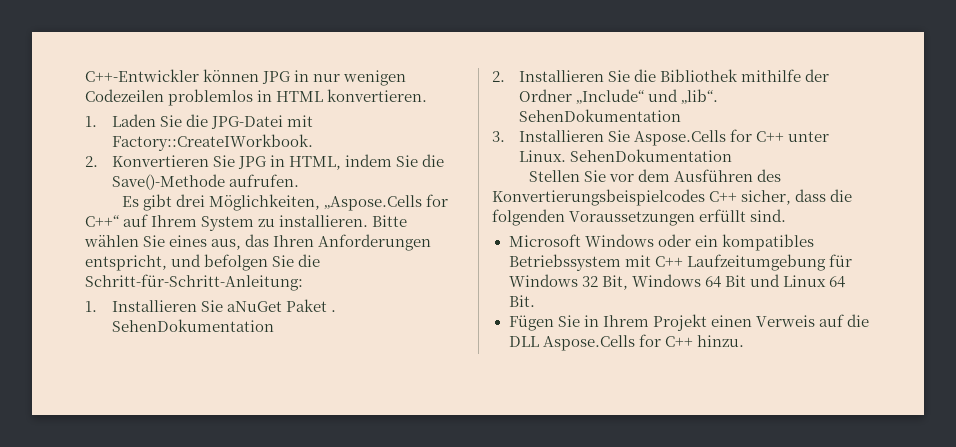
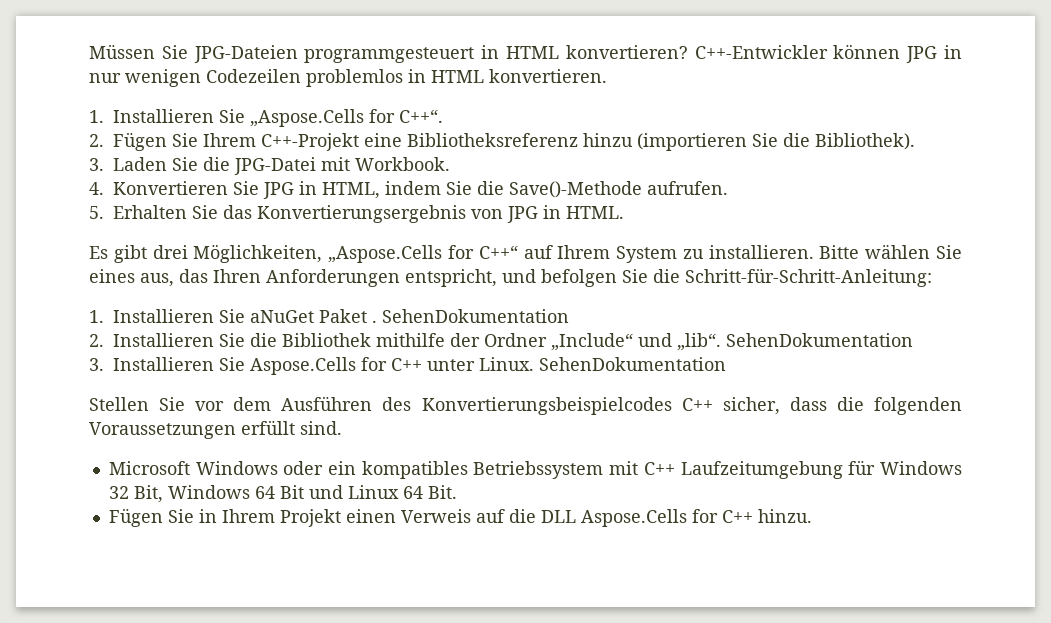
(85, 75) none -> [89,44,688,63] Müssen Sie JPG-Dateien programmgesteuert in HTML konvertieren?
(97, 121) none -> [113,109,443,127] [89,132,915,151] [89,158,104,171] Installieren Sie „Aspose.Cells for C++“. // 2. Fügen Sie Ihrem C++-Projekt eine Bibliotheksreferenz hinzu (importieren Sie die Bibliothek). // 3.
[111,134,313,151] [85,156,98,167] Factory::CreateIWorkbook. // 2. -> [355,157,450,171] [89,182,104,195] Workbook. // 4.
(299, 180) none -> [89,205,624,223] // 5. Erhalten Sie das Konvertierungsergebnis von JPG in HTML.

